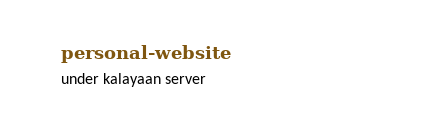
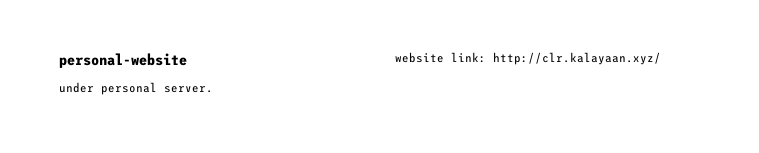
[103,73,207,87] kalayaan server -> [101,82,213,95] [395,52,661,65] personal server. // website link: http://clr.kalayaan.xyz/

